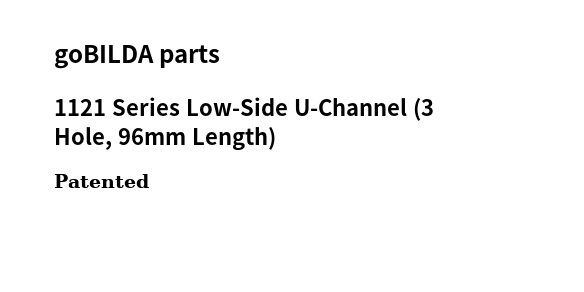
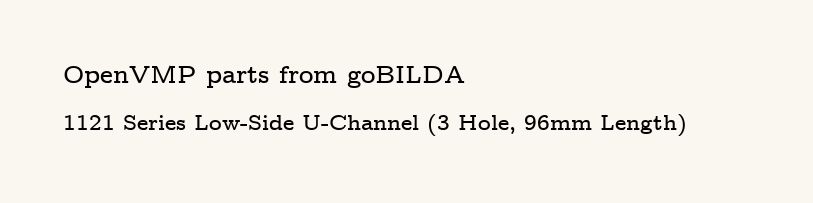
(54, 57) none -> [63,65,337,88] OpenVMP parts from
[159,45,221,68] parts -> (465, 77) none
[54,174,149,188] // Patented -> (687, 125) none

